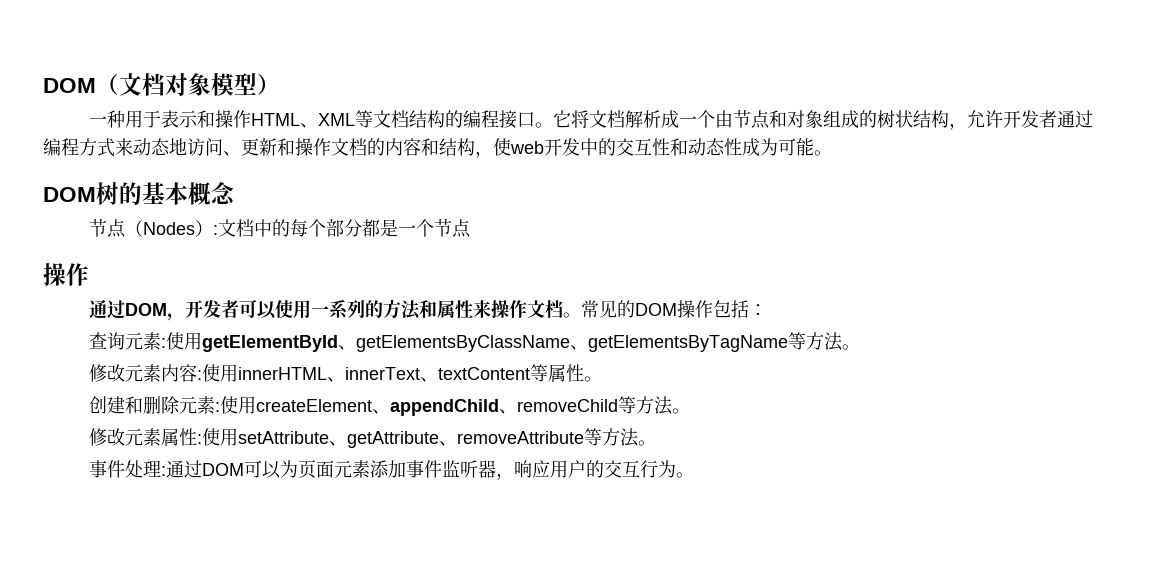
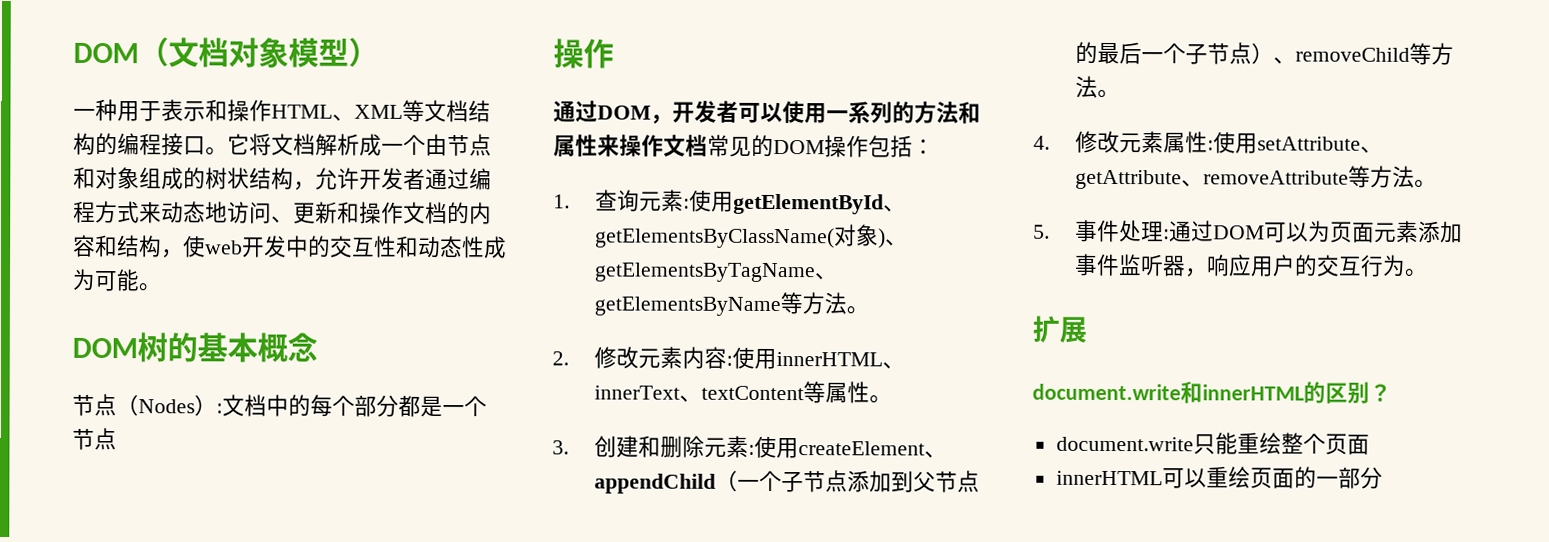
[562,312,581,318] 。 -> (708, 145) none
(767, 310) none -> [553,194,570,209] 1.
[355,332,860,352] getElementsByClassName、getElementsByTagName等方法。 // -> [594,224,908,249] [593,262,837,283] [593,292,869,317] [552,351,569,366] getElementsByClassName(对象)、getElementsByTagName、getElementsByName等方法。 // 2.
(602, 379) none -> [552,440,569,455] 3.
(499, 407) none -> [714,470,980,493] [1074,41,1274,65] （一个子节点添加到父节点的最后一个子节点）
(690, 411) none -> [1033,135,1050,150] 4.
(656, 443) none -> [1033,224,1050,239] 5.
(694, 475) none -> [1032,315,1087,343] [1032,381,1392,404] [1055,432,1370,455] [1055,466,1383,489] // 扩展 // document.write和innerHTML的区别？ // document.write只能重绘整个页面 // innerHTML可以重绘页面的一部分

